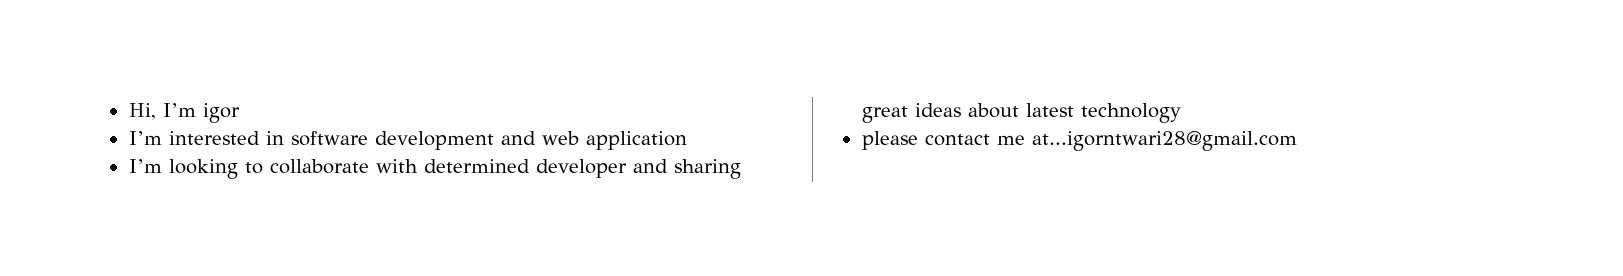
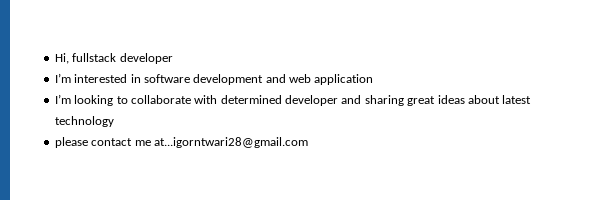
[162,103,240,123] I’m igor -> [72,53,173,64] fullstack developer

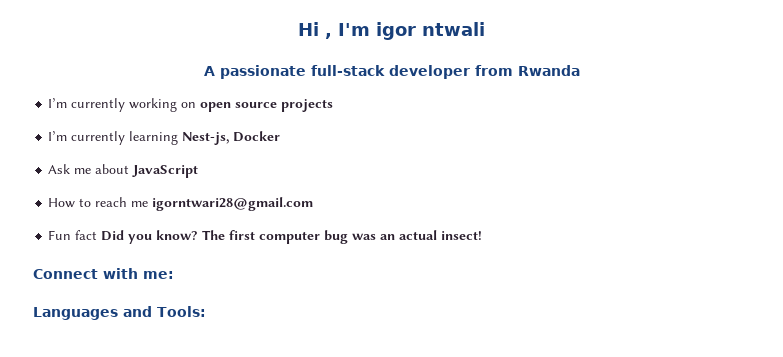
[54,53,173,64] [54,73,374,85] [54,94,532,106] [54,116,114,127] [54,137,308,148] Hi, fullstack developer // I’m interested in software development and web application // I’m looking to collaborate with determined developer and sharing great ideas about latest technology // please contact me at...igorntwari28@gmail.com -> [298,22,485,40] [203,65,580,79] [48,98,334,112] [48,131,281,145] [48,164,199,178] [48,197,314,211] [48,230,483,244] [33,268,174,279] [33,306,206,320] Hi , I'm igor ntwali // A passionate full-stack developer from Rwanda // I’m currently working on open source projects // I’m currently learning Nest-js, Docker // Ask me about JavaScript // How to reach me igorntwari28@gmail.com // Fun fact Did you know? The first computer bug was an actual insect! // Connect with me: // Languages and Tools:

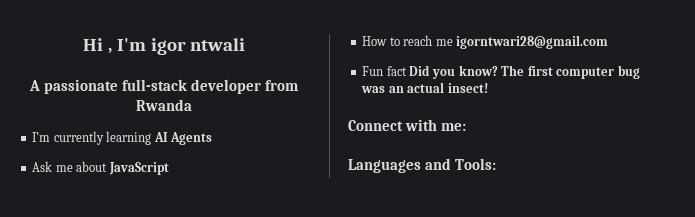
[48,98,334,112] // I’m currently working on open source projects -> (192, 105) none
[182,131,281,145] Nest-js, Docker -> [153,132,213,145] AI Agents

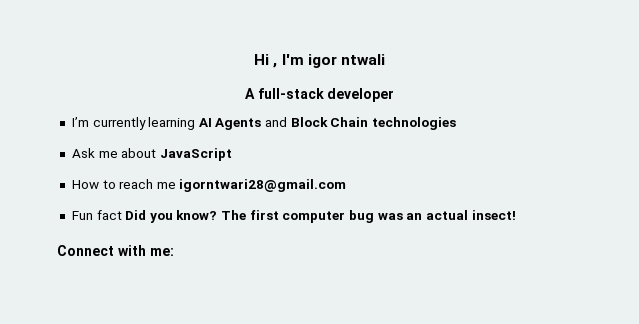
[44,79,119,94] passionate -> (255, 93) none
[264,80,299,91] [136,99,192,111] from Rwanda -> (395, 95) none
(213, 138) none -> [265,117,457,130] and Block Chain technologies
[348,158,496,173] // Languages and Tools: -> (174, 252) none

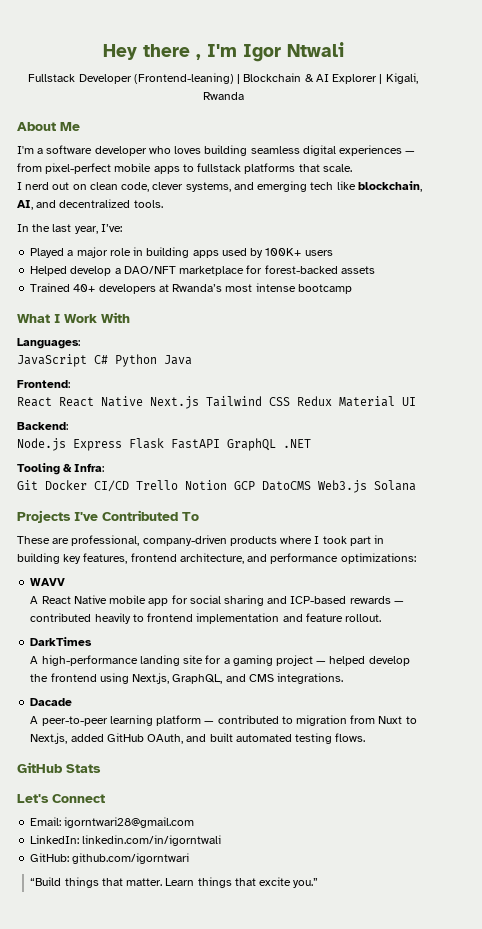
[254,54,385,68] [244,88,395,102] [71,117,457,130] [71,148,232,161] [71,179,347,192] [71,210,516,223] [57,245,174,256] Hi , I'm igor ntwali // A full-stack developer // I’m currently learning AI Agents and Block Chain technologies // Ask me about JavaScript // How to reach me igorntwari28@gmail.com // Fun fact Did you know? The first computer bug was an actual insect! // Connect with me: -> [102,42,344,62] [28,73,418,84] [202,92,244,100] [17,122,80,131] [17,145,416,156] [17,163,352,174] [17,181,422,192] [17,199,163,210] [17,224,122,234] [30,247,333,258] [30,265,375,276] [30,283,352,294] [17,312,130,323] [17,338,80,349] [17,354,192,367] [17,380,70,388] [17,396,416,409] [17,422,68,430] [17,438,311,451] [17,463,105,475] [17,480,416,493] [17,510,199,523] [17,535,385,546] [17,553,416,564] [30,578,66,586] [30,595,404,606] [30,613,381,624] [30,637,93,646] [30,655,410,666] [30,673,343,684] [30,698,73,706] [30,715,417,726] [30,733,366,744] [17,762,101,773] [17,794,105,803] [30,817,195,828] [30,835,222,846] [30,853,190,864] [30,877,319,888] Hey there , I'm Igor Ntwali // Fullstack Developer (Frontend-leaning) | Blockchain & AI Explorer | Kigali, Rwanda // About Me // I'm a software developer who loves building seamless digital experiences — from pixel-perfect mobile apps to fullstack platforms that scale. // I nerd out on clean code, clever systems, and emerging tech like blockchain, AI, and decentralized tools. // In the last year, I’ve: // Played a major role in building apps used by 100K+ users // Helped develop a DAO/NFT marketplace for forest-backed assets // Trained 40+ developers at Rwanda’s most intense bootcamp // What I Work With // Languages: // JavaScript C# Python Java // Frontend: // React React Native Next.js Tailwind CSS Redux Material UI // Backend: // Node.js Express Flask FastAPI GraphQL .NET // Tooling & Infra: // Git Docker CI/CD Trello Notion GCP DatoCMS Web3.js Solana // Projects I've Contributed To // These are professional, company-driven products where I took part in building key features, frontend architecture, and performance optimizations: // WAVV // A React Native mobile app for social sharing and ICP-based rewards — contributed heavily to frontend implementation and feature rollout. // DarkTimes // A high-performance landing site for a gaming project — helped develop the frontend using Next.js, GraphQL, and CMS integrations. // Dacade // A peer-to-peer learning platform — contributed to migration from Nuxt to Next.js, added GitHub OAuth, and built automated testing flows. // GitHub Stats // Let's Connect // Email: igorntwari28@gmail.com // LinkedIn: linkedin.com/in/igorntwali // GitHub: github.com/igorntwari // “Build things that matter. Learn things that excite you.”

